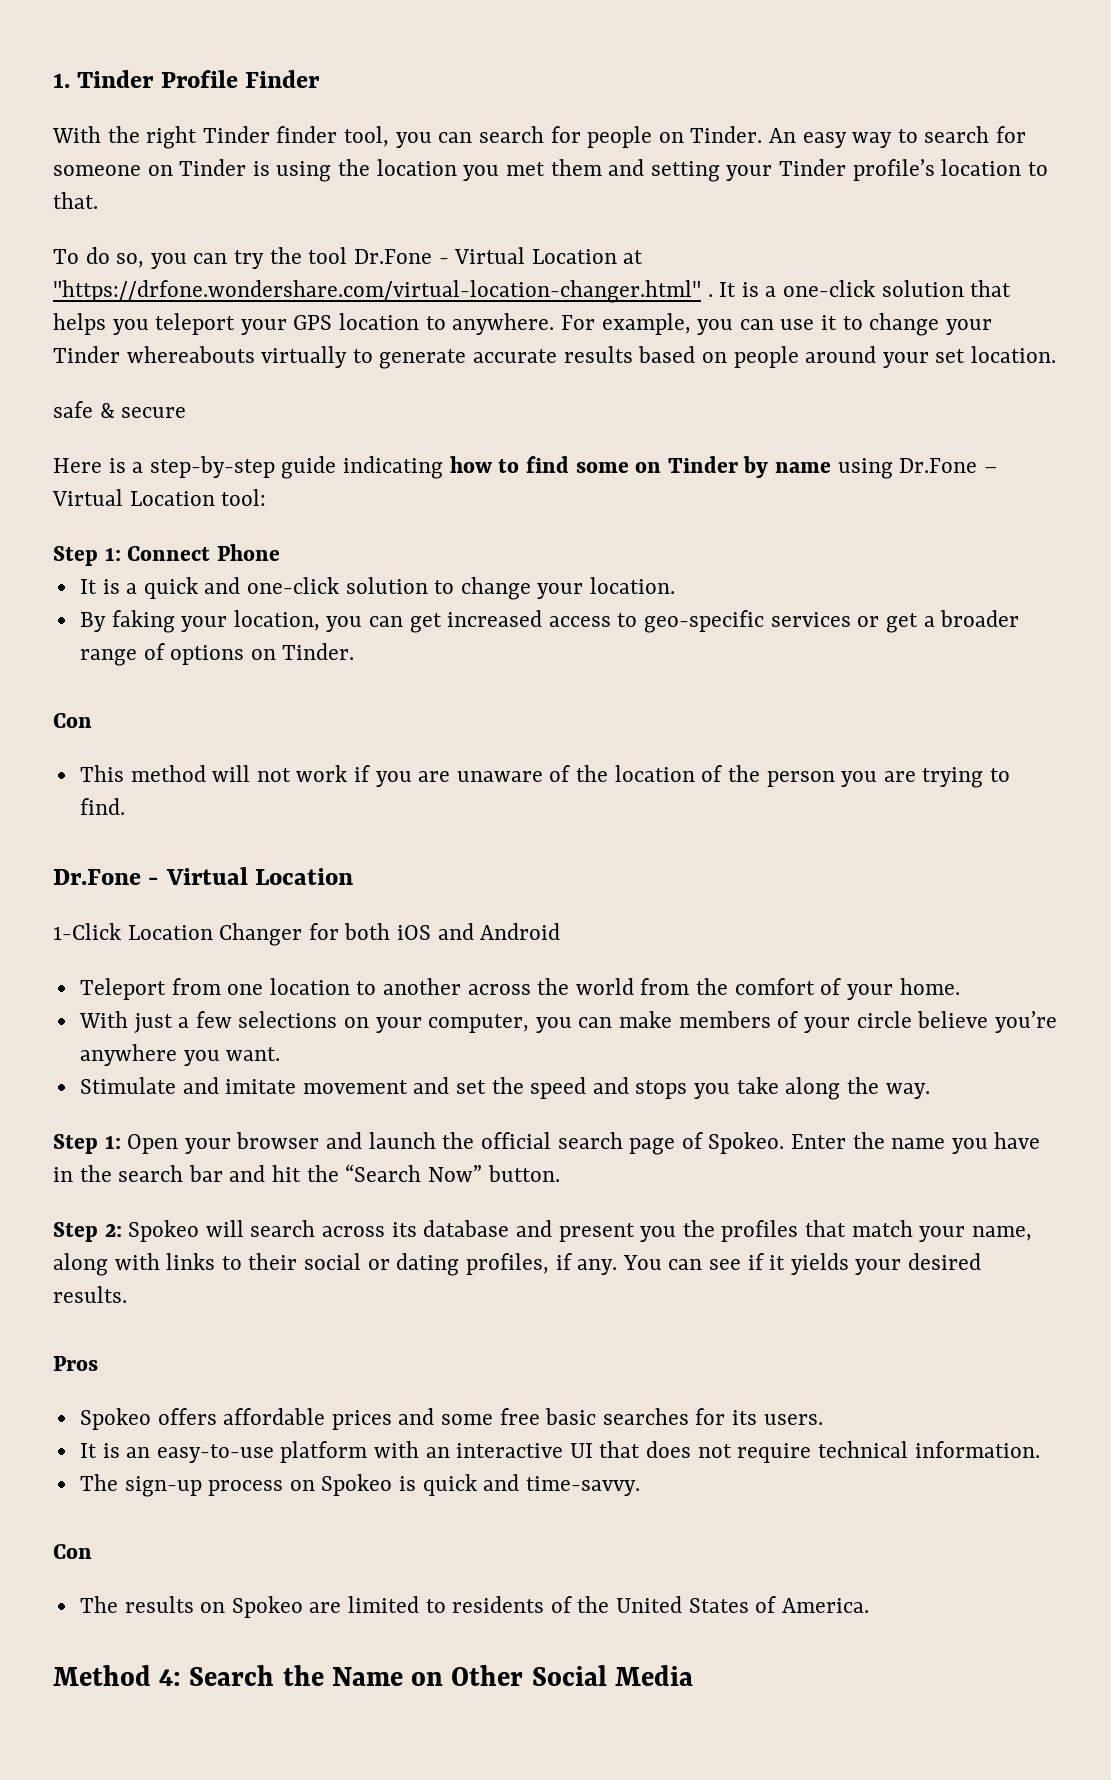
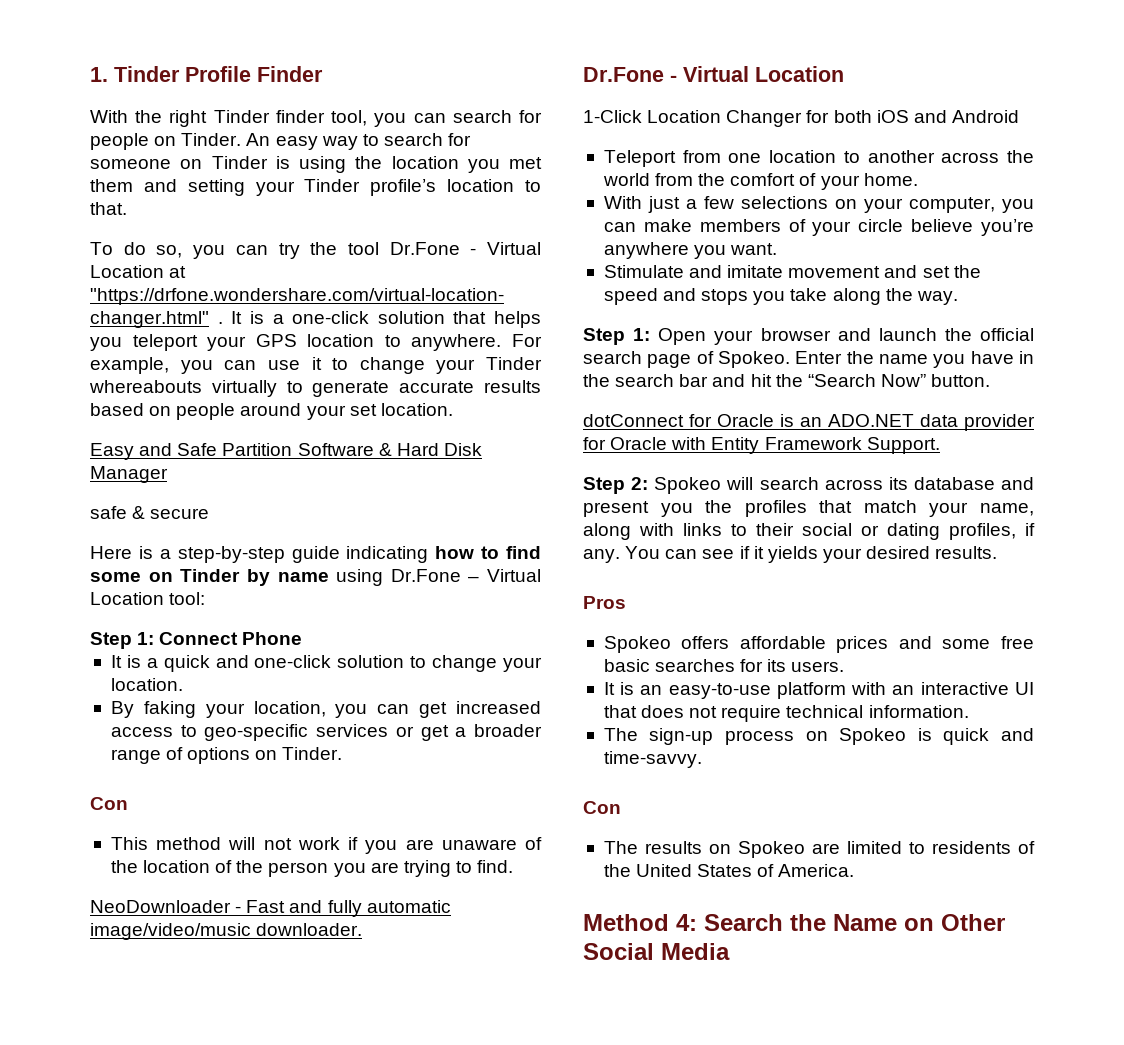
(1056, 354) none -> [90,443,482,460] [90,466,168,483] // Easy and Safe Partition Software & Hard Disk Manager
(125, 806) none -> [90,900,451,917] [90,923,363,940] // NeoDownloader - Fast and fully automatic image/video/music downloader.
(560, 1173) none -> [583,414,1035,431] [583,437,940,454] // dotConnect for Oracle is an ADO.NET data provider for Oracle with Entity Framework Support.

